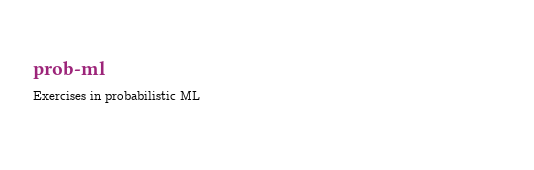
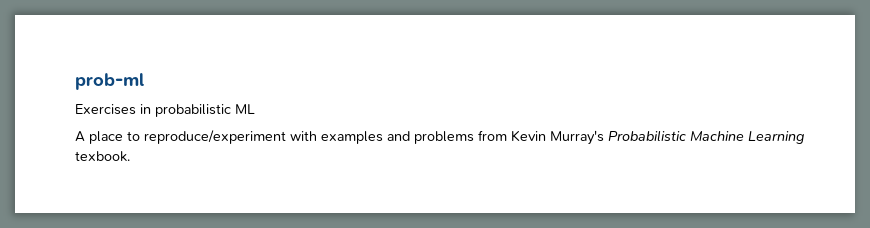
(200, 95) none -> [75,130,805,145] [75,151,130,162] // A place to reproduce/experiment with examples and problems from Kevin Murray's Probabilistic Machine Learning texbook.

